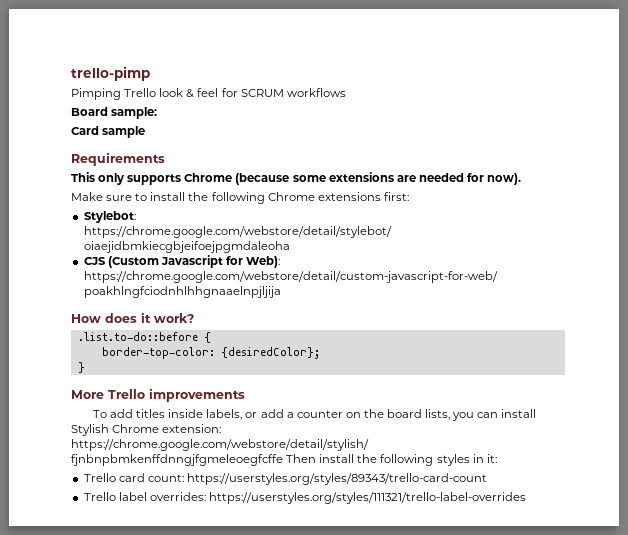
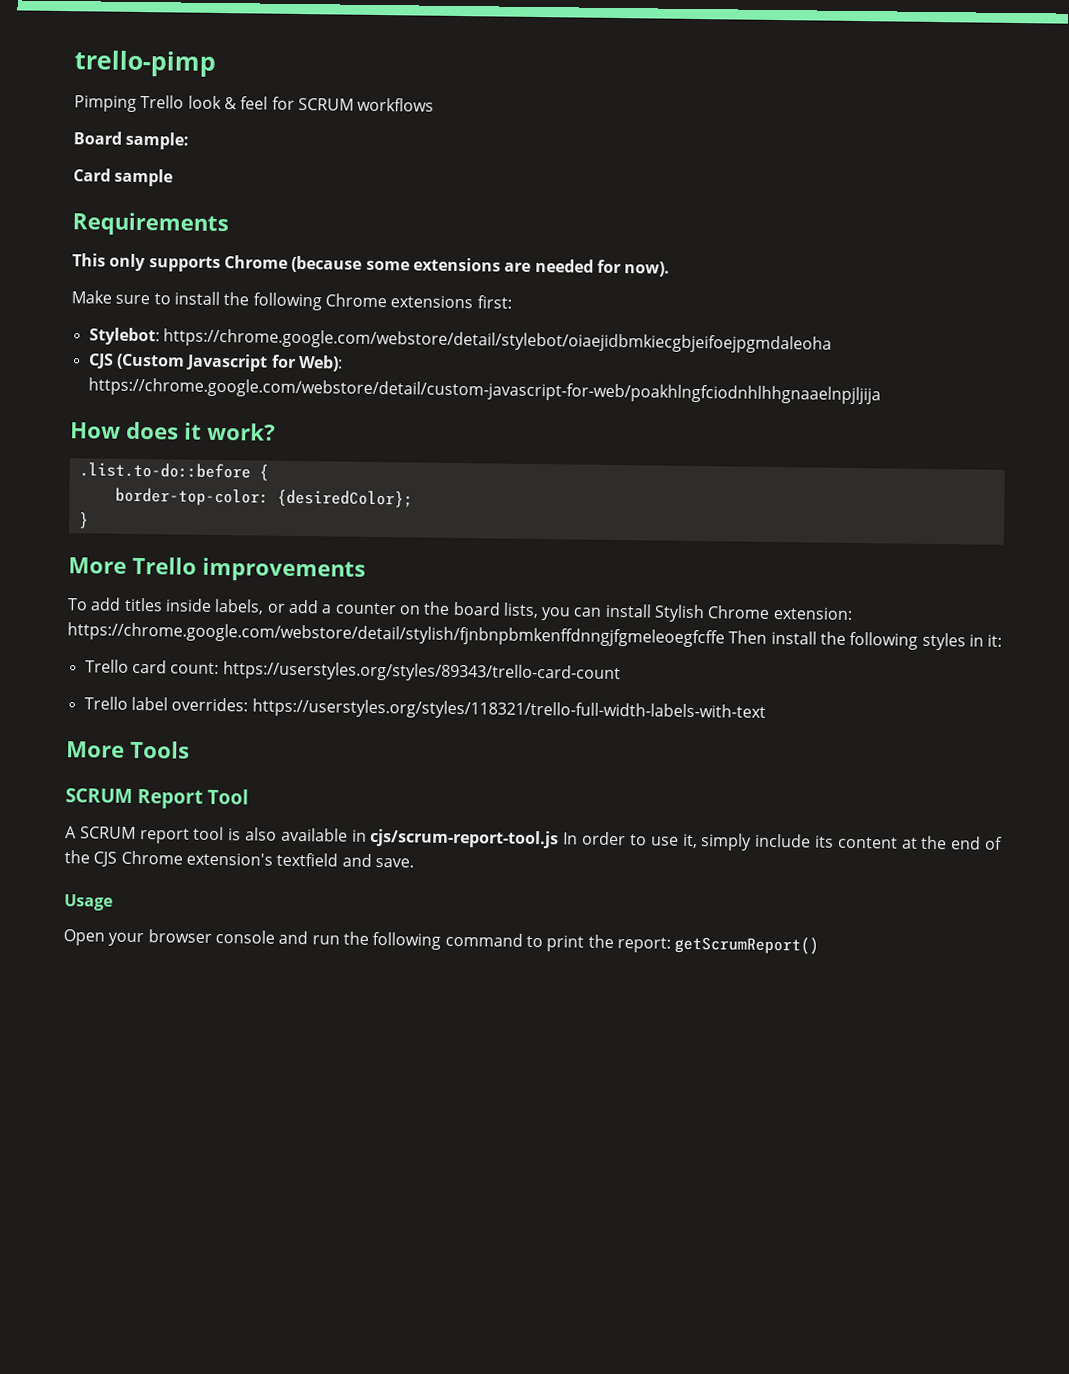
[208,492,526,504] https://userstyles.org/styles/111321/trello-label-overrides -> [251,698,766,722] [66,740,190,759] [65,788,249,809] [65,826,1004,851] [64,850,414,868] [64,894,113,911] [63,929,820,955] https://userstyles.org/styles/118321/trello-full-width-labels-with-text // More Tools // SCRUM Report Tool // A SCRUM report tool is also available in cjs/scrum-report-tool.js In order to use it, simply include its content at the end of the CJS Chrome extension's textfield and save. // Usage // Open your browser console and run the following command to print the report: getScrumReport()

